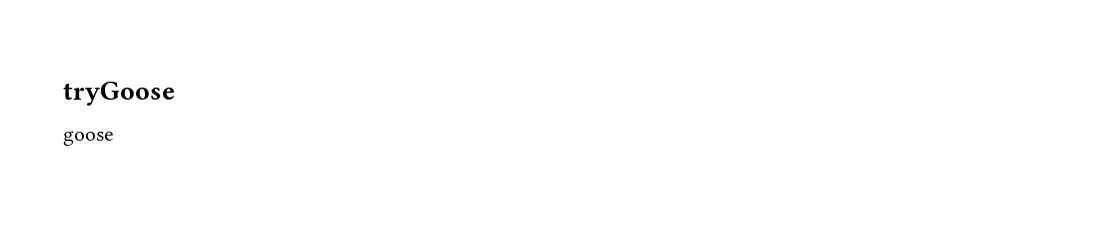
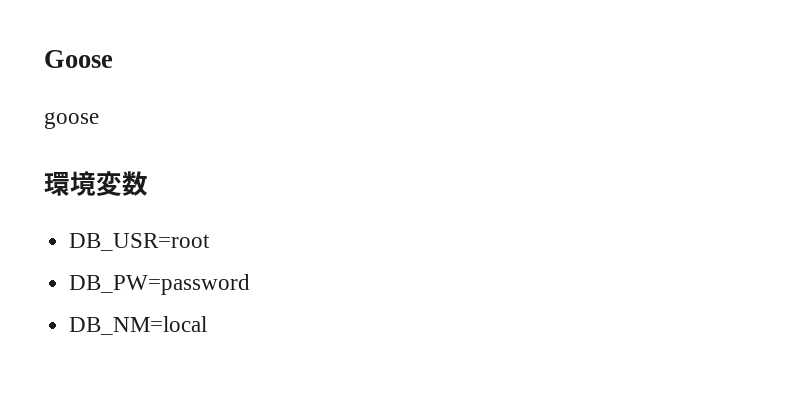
[62,81,175,106] tryGoose -> [44,50,113,68] Goose
(115, 138) none -> [44,171,148,196] [69,233,211,251] [69,274,251,295] [69,316,208,335] // 環境変数 // DB_USR=root // DB_PW=password // DB_NM=local

